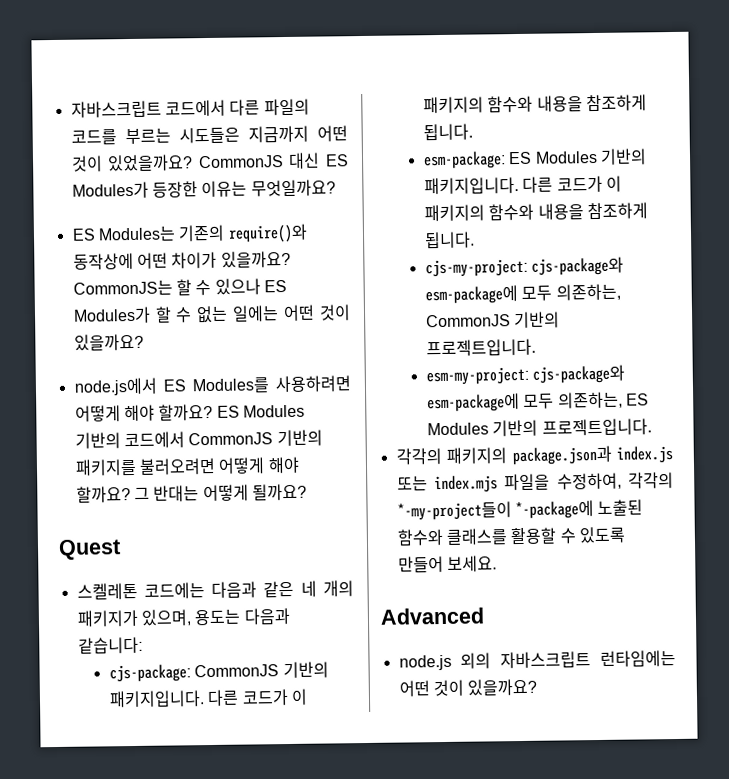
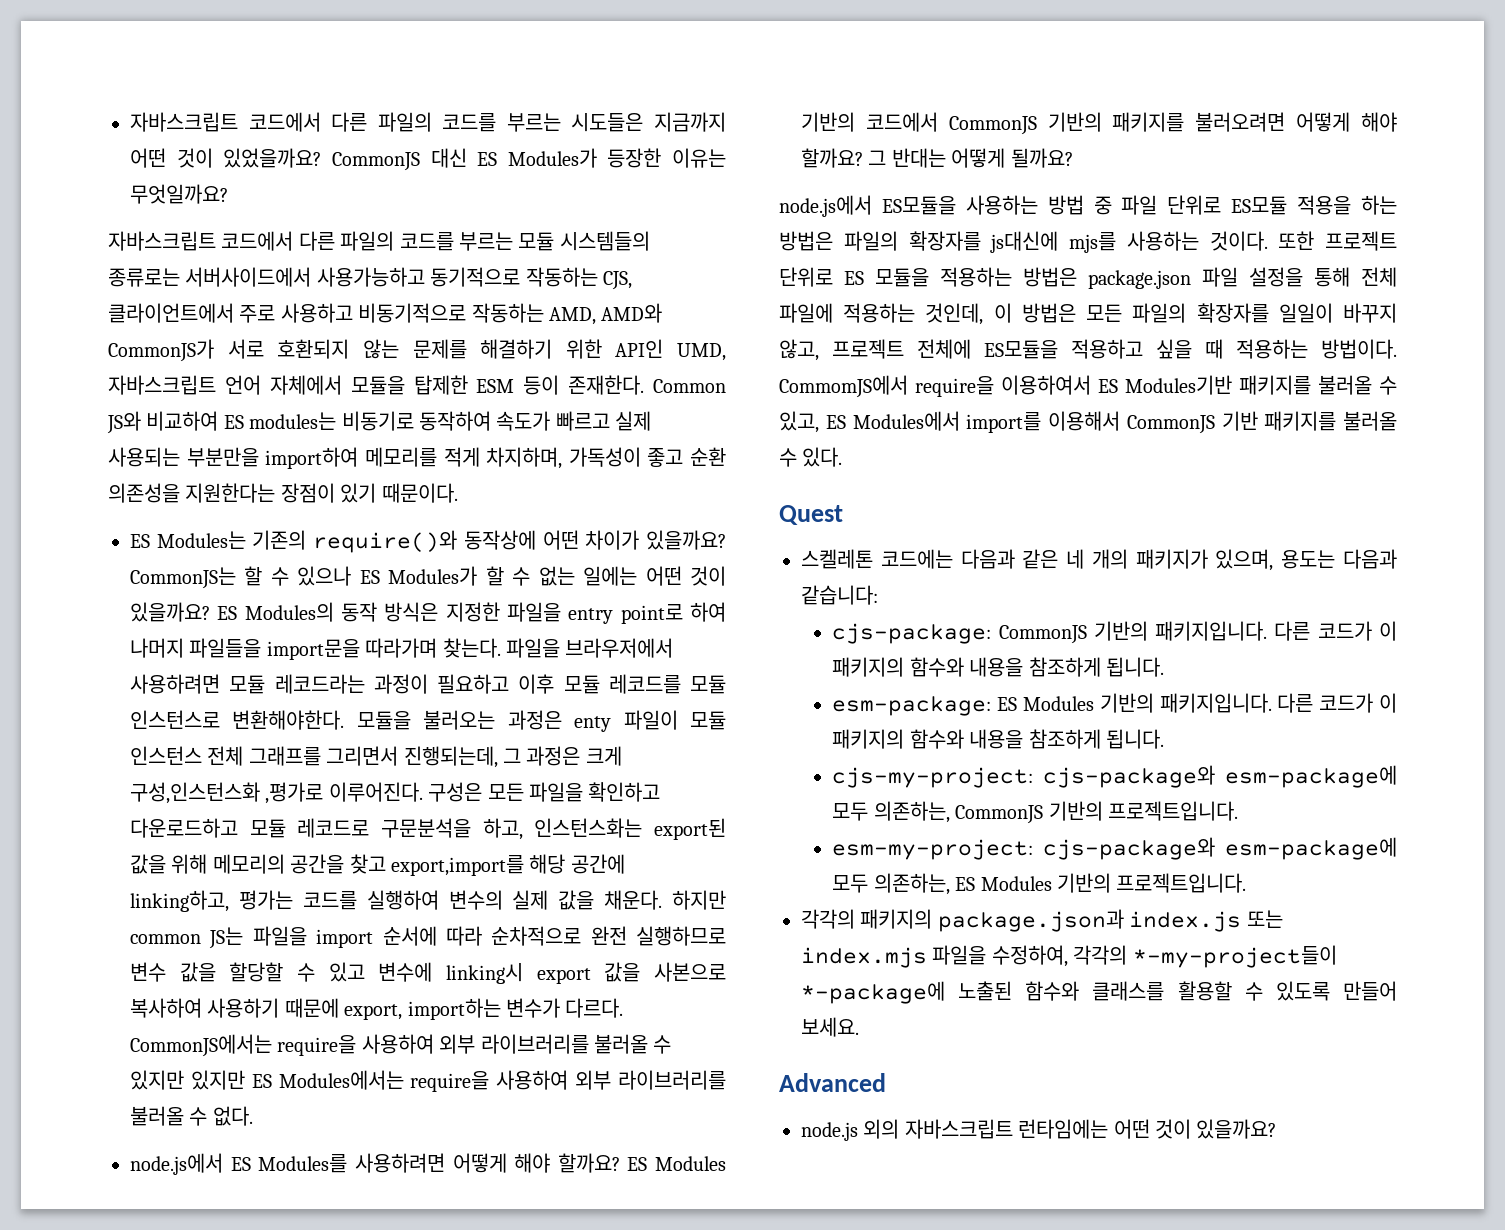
(336, 188) none -> [108,231,650,251] [108,267,632,290] [108,303,663,325] [108,339,726,362] [108,375,726,395] [107,411,652,434] [108,447,726,469] [108,483,458,503] // 자바스크립트 코드에서 다른 파일의 코드를 부르는 모듈 시스템들의 종류로는 서버사이드에서 사용가능하고 동기적으로 작동하는 CJS, 클라이언트에서 주로 사용하고 비동기적으로 작동하는 AMD, AMD와 CommonJS가 서로 호환되지 않는 문제를 해결하기 위한 API인 UMD, 자바스크립트 언어 자체에서 모듈을 탑제한 ESM 등이 존재한다. Common JS와 비교하여 ES modules는 비동기로 동작하여 속도가 빠르고 실제 사용되는 부분만을 import하여 메모리를 적게 차지하며, 가독성이 좋고 순환 의존성을 지원한다는 장점이 있기 때문이다.
(144, 342) none -> [217,602,726,624] [130,638,674,660] [130,674,726,694] [130,710,727,732] [130,746,622,768] [130,782,661,804] [130,818,727,840] [130,854,625,876] [130,890,726,912] [130,926,726,949] [130,962,726,984] [130,998,624,1020] [130,1034,672,1057] [130,1070,726,1092] [130,1106,253,1126] ES Modules의 동작 방식은 지정한 파일을 entry point로 하여 나머지 파일들을 import문을 따라가며 찾는다. 파일을 브라우저에서 사용하려면 모듈 레코드라는 과정이 필요하고 이후 모듈 레코드를 모듈 인스턴스로 변환해야한다. 모듈을 불러오는 과정은 enty 파일이 모듈 인스턴스 전체 그래프를 그리면서 진행되는데, 그 과정은 크게 구성,인스턴스화 ,평가로 이루어진다. 구성은 모든 파일을 확인하고 다운로드하고 모듈 레코드로 구문분석을 하고, 인스턴스화는 export된 값을 위해 메모리의 공간을 찾고 export,import를 해당 공간에 linking하고, 평가는 코드를 실행하여 변수의 실제 값을 채운다. 하지만 common JS는 파일을 import 순서에 따라 순차적으로 완전 실행하므로 변수 값을 할당할 수 있고 변수에 linking시 export 값을 사본으로 복사하여 사용하기 때문에 export, import하는 변수가 다르다. CommonJS에서는 require을 사용하여 외부 라이브러리를 불러올 수 있지만 있지만 ES Modules에서는 require을 사용하여 외부 라이브러리를 불러올 수 없다.
(307, 492) none -> [779,195,1397,217] [779,231,1397,253] [779,267,1397,289] [779,303,1397,325] [779,339,1397,361] [779,375,1397,398] [779,411,1397,434] [779,447,843,467] // node.js에서 ES모듈을 사용하는 방법 중 파일 단위로 ES모듈 적용을 하는 방법은 파일의 확장자를 js대신에 mjs를 사용하는 것이다. 또한 프로젝트 단위로 ES 모듈을 적용하는 방법은 package.json 파일 설정을 통해 전체 파일에 적용하는 것인데, 이 방법은 모든 파일의 확장자를 일일이 바꾸지 않고, 프로젝트 전체에 ES모듈을 적용하고 싶을 때 적용하는 방법이다. CommomJS에서 require을 이용하여서 ES Modules기반 패키지를 불러올 수 있고, ES Modules에서 import를 이용해서 CommonJS 기반 패키지를 불러올 수 있다.

